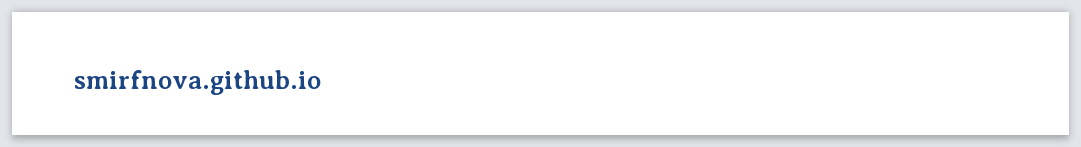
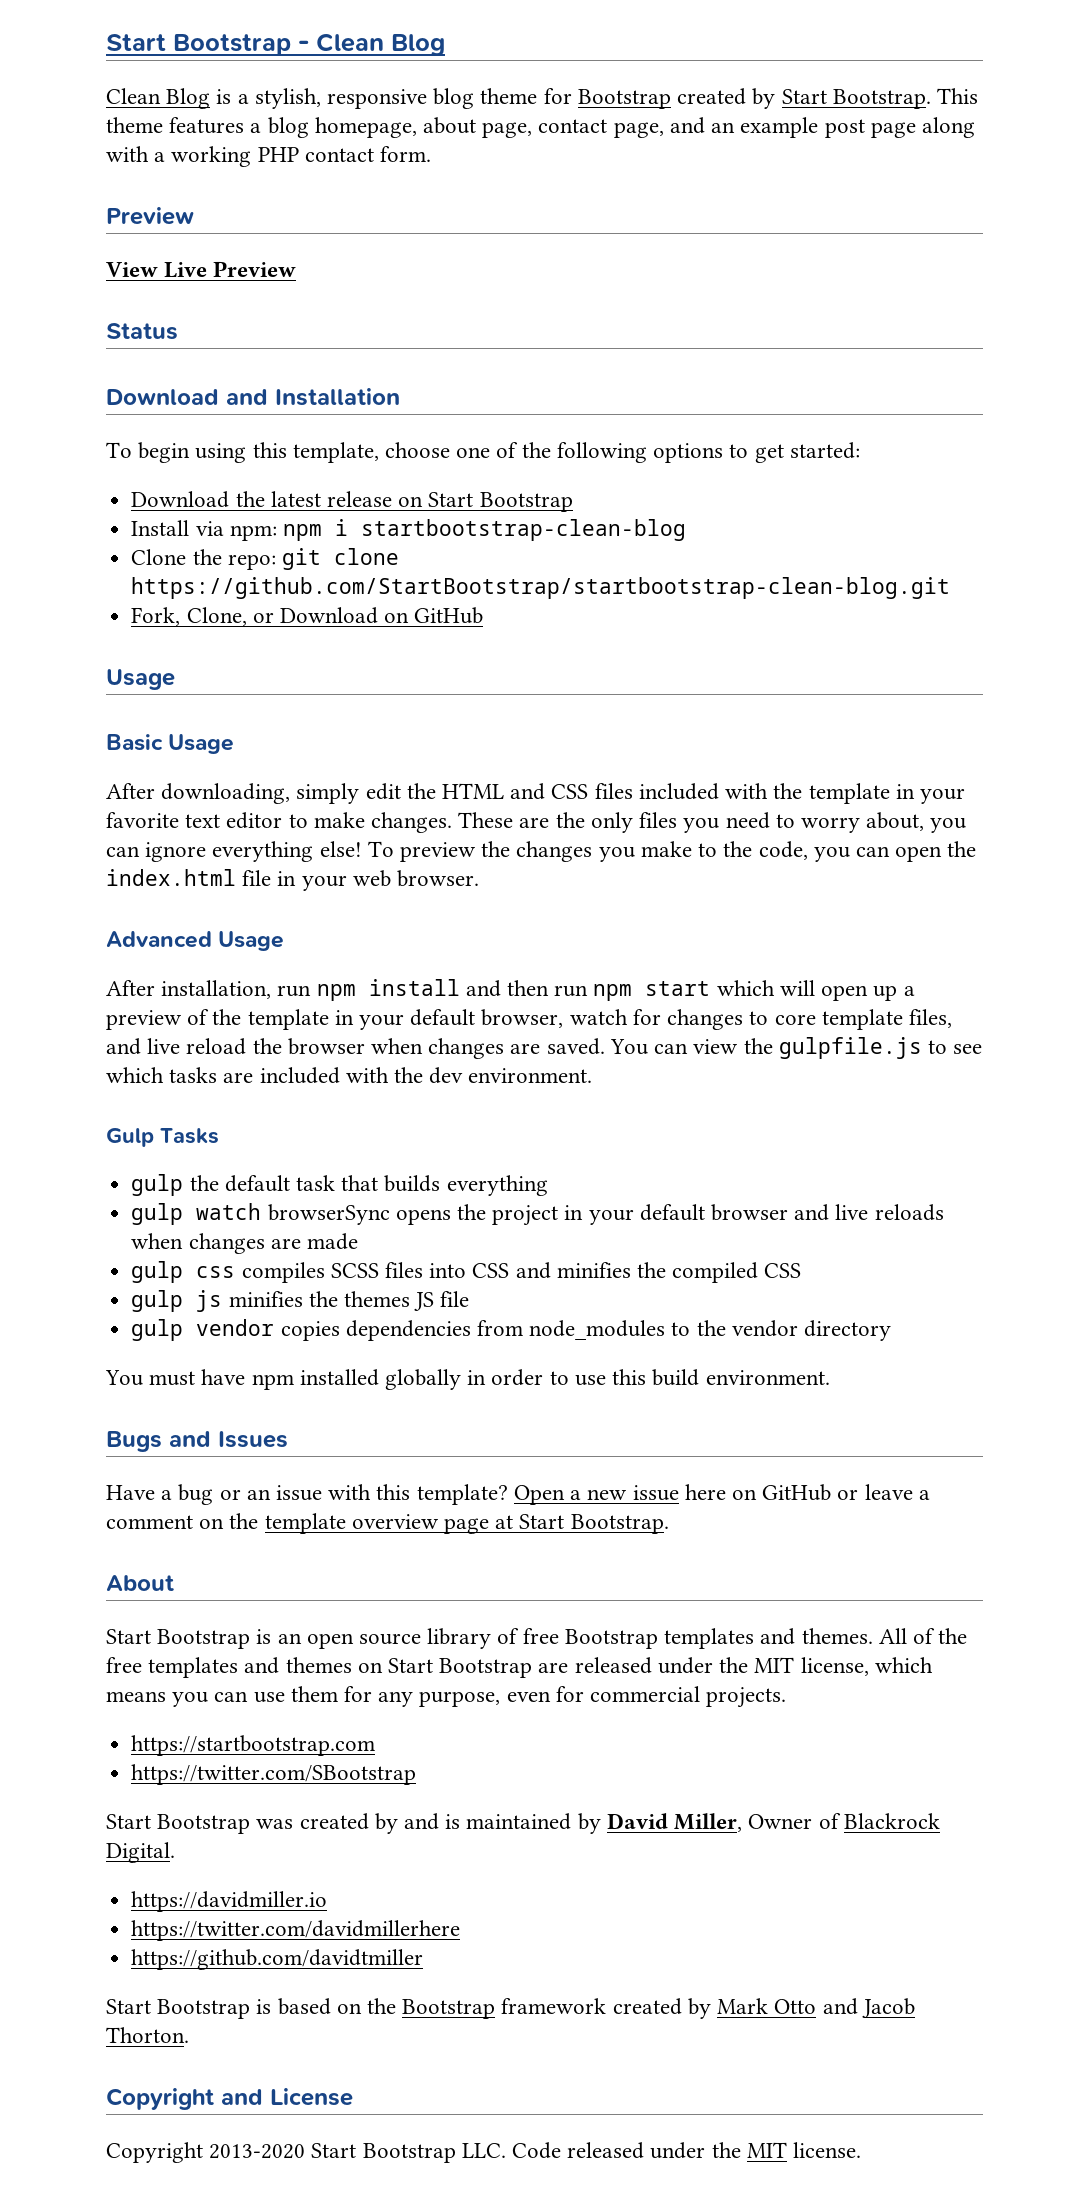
[74,70,321,95] smirfnova.github.io -> [106,33,445,56] [106,88,978,109] [106,117,975,138] [106,146,432,167] [106,207,194,225] [106,261,297,278] [106,323,178,340] [106,388,400,406] [106,442,860,463] [131,491,573,512] [131,519,686,541] [131,548,399,570] [131,577,951,599] [131,607,484,626] [106,669,175,690] [106,734,235,754] [106,783,965,804] [106,812,967,833] [106,841,977,862] [106,869,480,891] [106,931,285,951] [106,979,915,1001] [106,1009,952,1030] [106,1037,983,1059] [106,1067,593,1084] [106,1128,219,1147] [131,1174,548,1196] [131,1203,944,1226] [131,1233,358,1254] [131,1261,802,1283] [131,1290,470,1312] [131,1319,891,1341] [105,1369,830,1390] [106,1431,288,1452] [106,1484,930,1505] [106,1513,669,1534] [106,1575,174,1591] [106,1628,968,1649] [106,1657,933,1678] [106,1686,787,1708] [131,1735,376,1756] [131,1764,417,1785] [106,1813,940,1834] [106,1842,175,1863] [131,1891,328,1912] [131,1920,461,1941] [131,1949,424,1970] [106,1998,915,2019] [106,2027,189,2043] [106,2088,353,2110] [106,2142,862,2163] Start Bootstrap - Clean Blog // Clean Blog is a stylish, responsive blog theme for Bootstrap created by Start Bootstrap. This theme features a blog homepage, about page, contact page, and an example post page along with a working PHP contact form. // Preview // View Live Preview // Status // Download and Installation // To begin using this template, choose one of the following options to get started: // Download the latest release on Start Bootstrap // Install via npm: npm i startbootstrap-clean-blog // Clone the repo: git clone https://github.com/StartBootstrap/startbootstrap-clean-blog.git // Fork, Clone, or Download on GitHub // Usage // Basic Usage // After downloading, simply edit the HTML and CSS files included with the template in your favorite text editor to make changes. These are the only files you need to worry about, you can ignore everything else! To preview the changes you make to the code, you can open the index.html file in your web browser. // Advanced Usage // After installation, run npm install and then run npm start which will open up a preview of the template in your default browser, watch for changes to core template files, and live reload the browser when changes are saved. You can view the gulpfile.js to see which tasks are included with the dev environment. // Gulp Tasks // gulp the default task that builds everything // gulp watch browserSync opens the project in your default browser and live reloads when changes are made // gulp css compiles SCSS files into CSS and minifies the compiled CSS // gulp js minifies the themes JS file // gulp vendor copies dependencies from node_modules to the vendor directory // You must have npm installed globally in order to use this build environment. // Bugs and Issues // Have a bug or an issue with this template? Open a new issue here on GitHub or leave a comment on the template overview page at Start Bootstrap. // About // Start Bootstrap is an open source library of free Bootstrap templates and themes. All of the free templates and themes on Start Bootstrap are released under the MIT license, which means you can use them for any purpose, even for commercial projects. // https://startbootstrap.com // https://twitter.com/SBootstrap // Start Bootstrap was created by and is maintained by David Miller, Owner of Blackrock Digital. // https://davidmiller.io // https://twitter.com/davidmillerhere // https://github.com/davidtmiller // Start Bootstrap is based on the Bootstrap framework created by Mark Otto and Jacob Thorton. // Copyright and License // Copyright 2013-2020 Start Bootstrap LLC. Code released under the MIT license.

